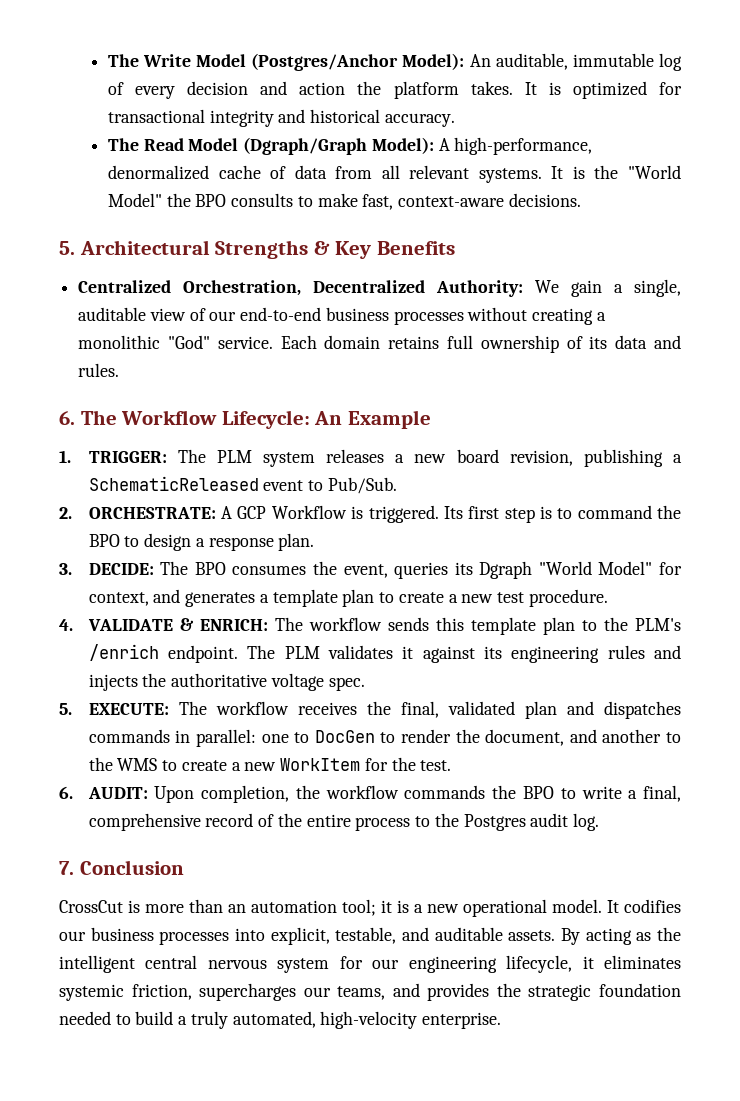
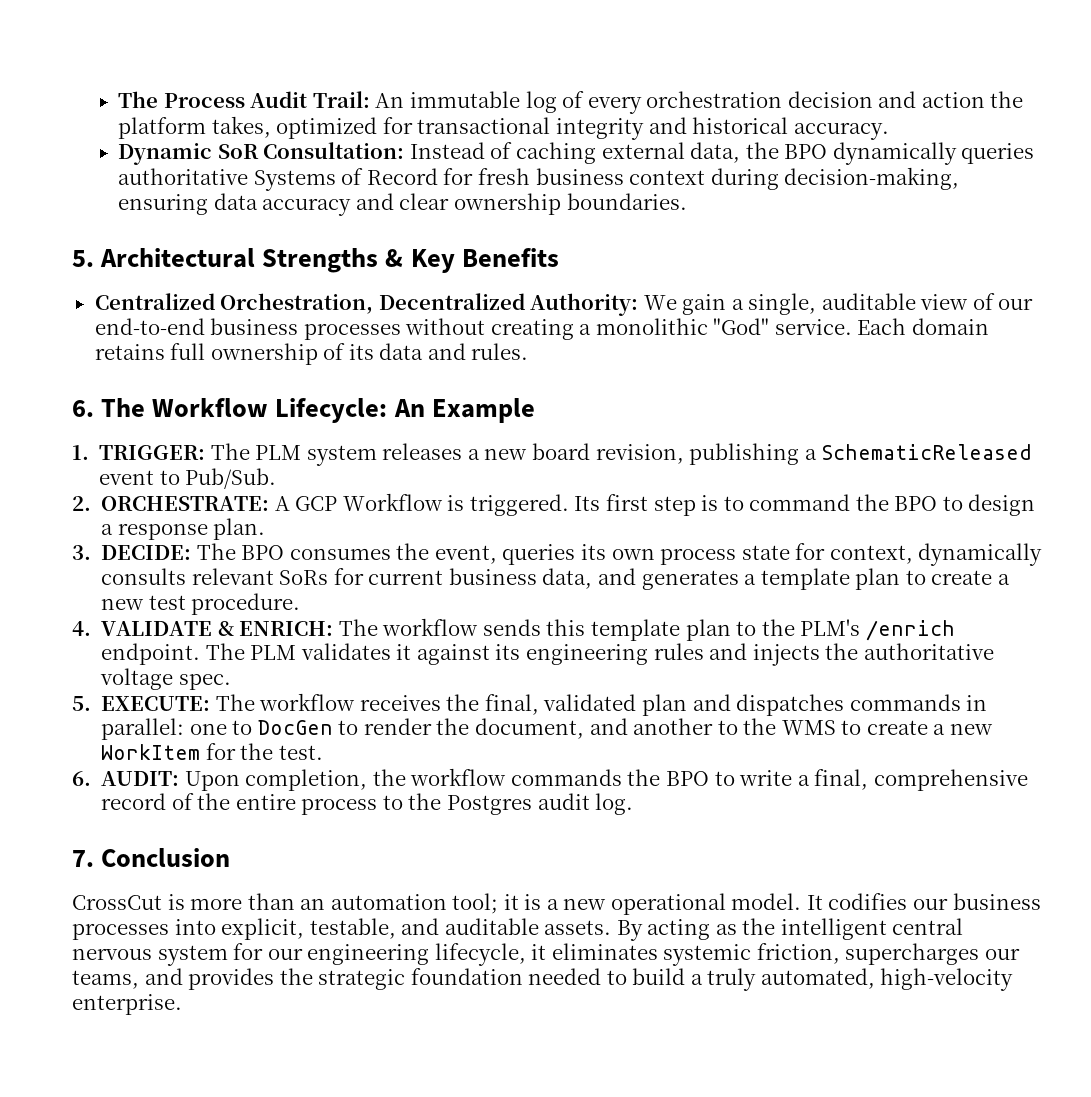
[107,53,568,71] The Write Model (Postgres/Anchor Model): An auditable, -> [118,91,405,108] The Process Audit Trail: An
(176, 92) none -> [646,91,783,108] orchestration
[470,81,561,95] takes. It is -> [211,116,271,138] takes,
[107,137,593,155] [107,165,681,183] [107,193,581,210] The Read Model (Dgraph/Graph Model): A high-performance, denormalized cache of data from all relevant systems. It is the "World Model" the BPO consults to make fast, context-aware decisions. -> [118,142,1035,165] [118,167,960,191] [118,193,687,216] Dynamic SoR Consultation: Instead of caching external data, the BPO dynamically queries authoritative Systems of Record for fresh business context during decision-making, ensuring data accuracy and clear ownership boundaries.
[479,561,682,579] [88,592,149,606] Dgraph "World Model" for context, -> [611,543,1043,566] [101,568,593,589] own process state for context, dynamically consults relevant SoRs for current business data,

